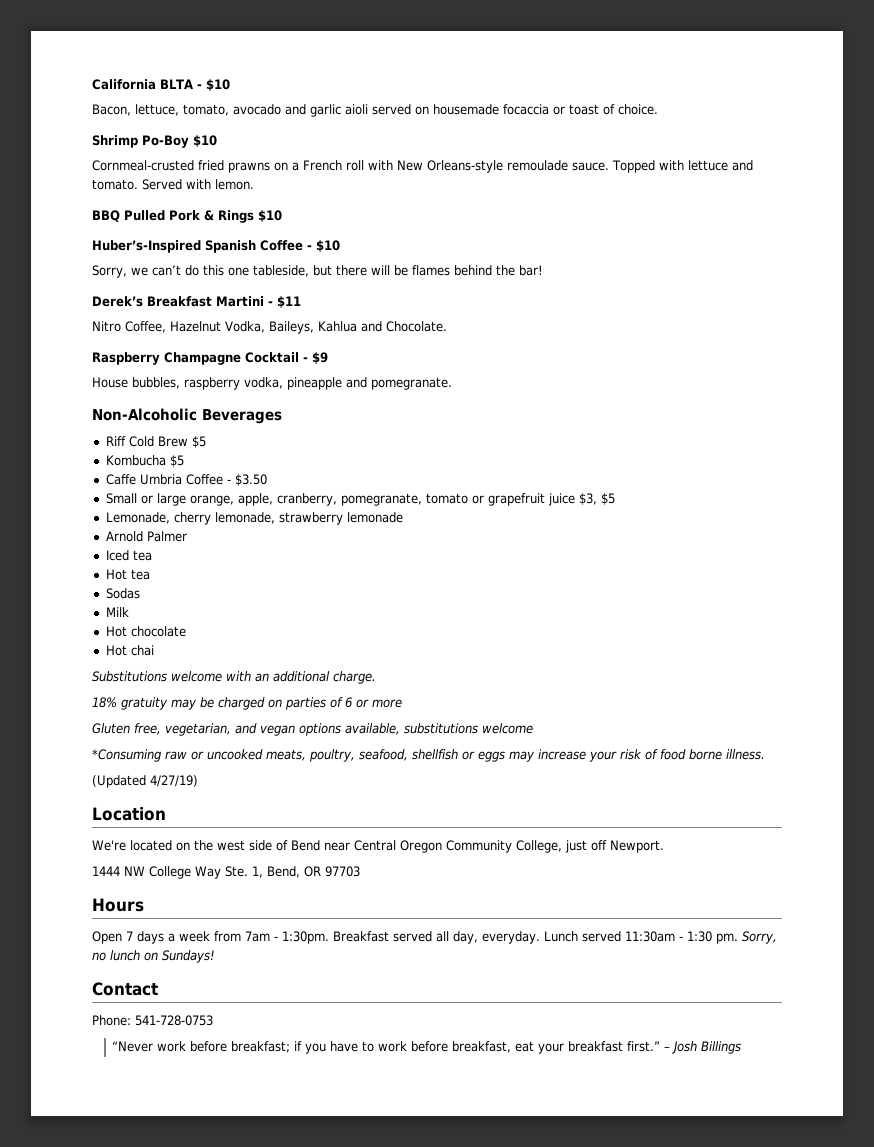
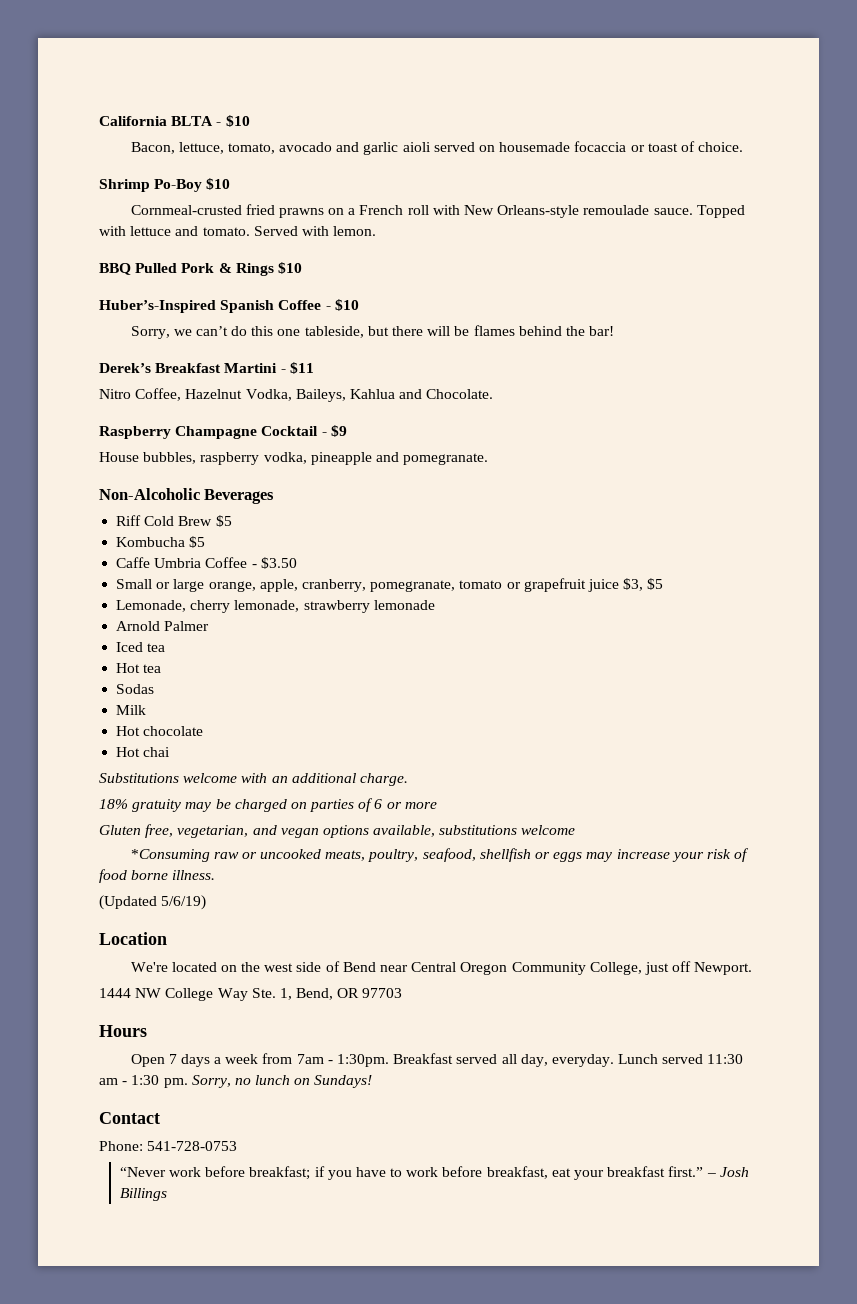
[150,775,198,787] 4/27/19) -> [161,895,207,910] 5/6/19)
[624,931,675,942] 11:30am -> [707,1054,744,1064] [99,1078,118,1085] 11:30 am

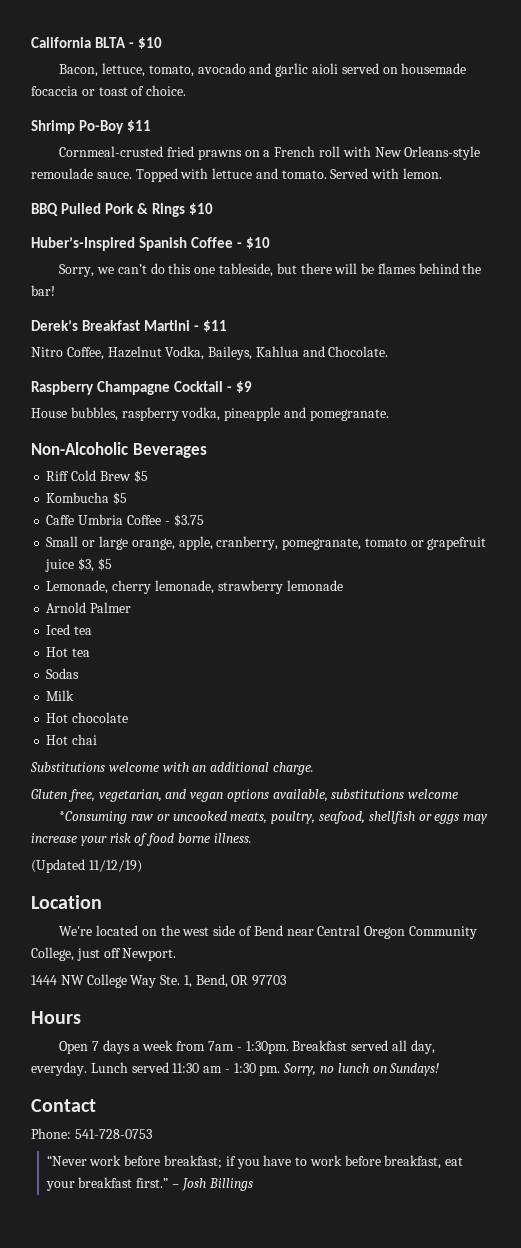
[206,178,231,190] $10 -> [126,120,151,132] $11
[260,557,297,569] $3.50 -> [173,514,204,527] $3.75
[99,798,437,812] // 18% gratuity may be charged on parties of 6 or more -> (314, 768) none
[161,895,207,910] 5/6/19) -> [88,860,142,873] 11/12/19)

